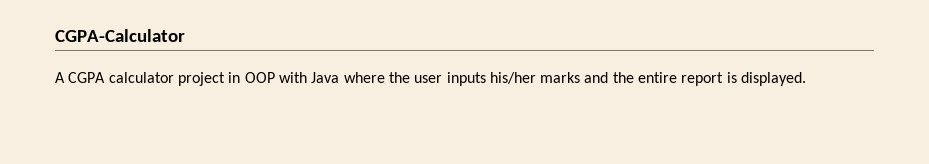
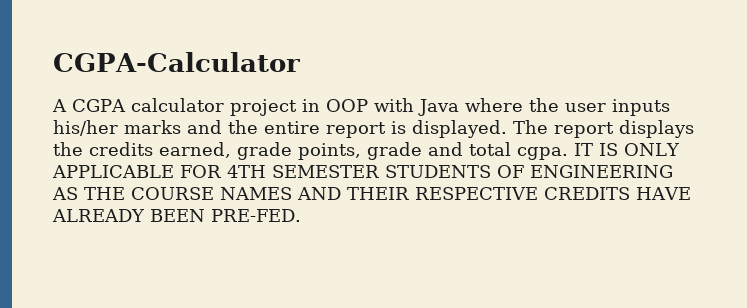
(807, 79) none -> [513,120,694,138] [53,142,680,160] [52,165,673,178] [52,187,691,200] [52,209,301,222] The report displays the credits earned, grade points, grade and total cgpa. IT IS ONLY APPLICABLE FOR 4TH SEMESTER STUDENTS OF ENGINEERING AS THE COURSE NAMES AND THEIR RESPECTIVE CREDITS HAVE ALREADY BEEN PRE-FED.

